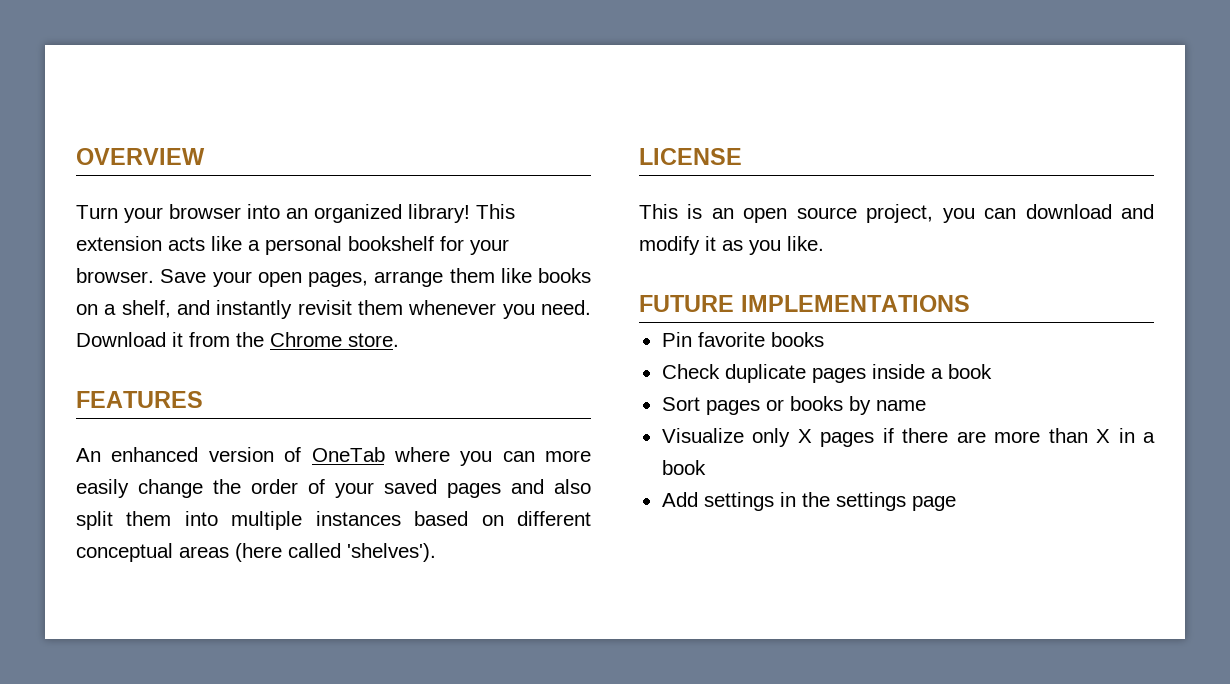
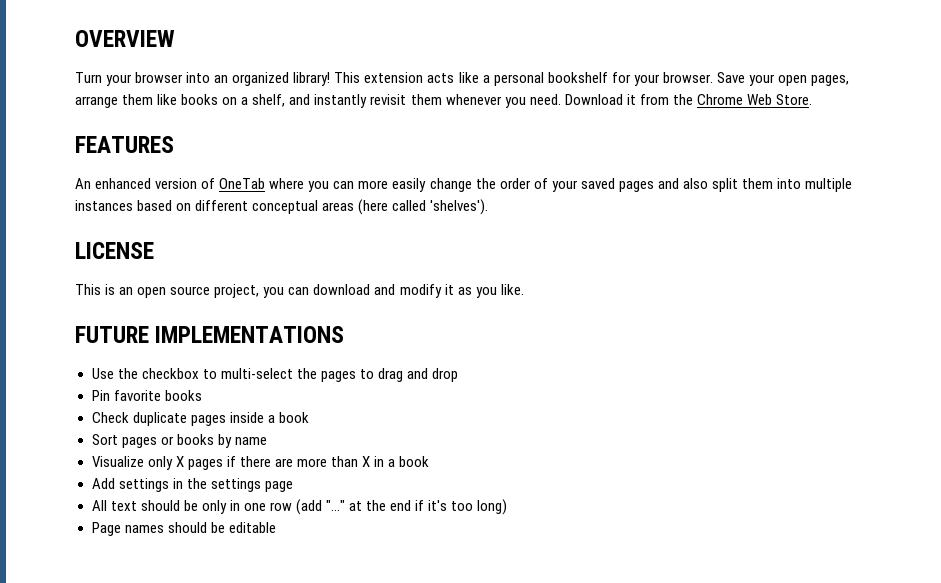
[348,333,399,347] store. -> [746,94,812,105] Web Store.
(970, 303) none -> [91,368,459,382] // Use the checkbox to multi-select the pages to drag and drop
(956, 503) none -> [91,499,508,515] [91,522,276,536] // All text should be only in one row (add "..." at the end if it's too long) // Page names should be editable

